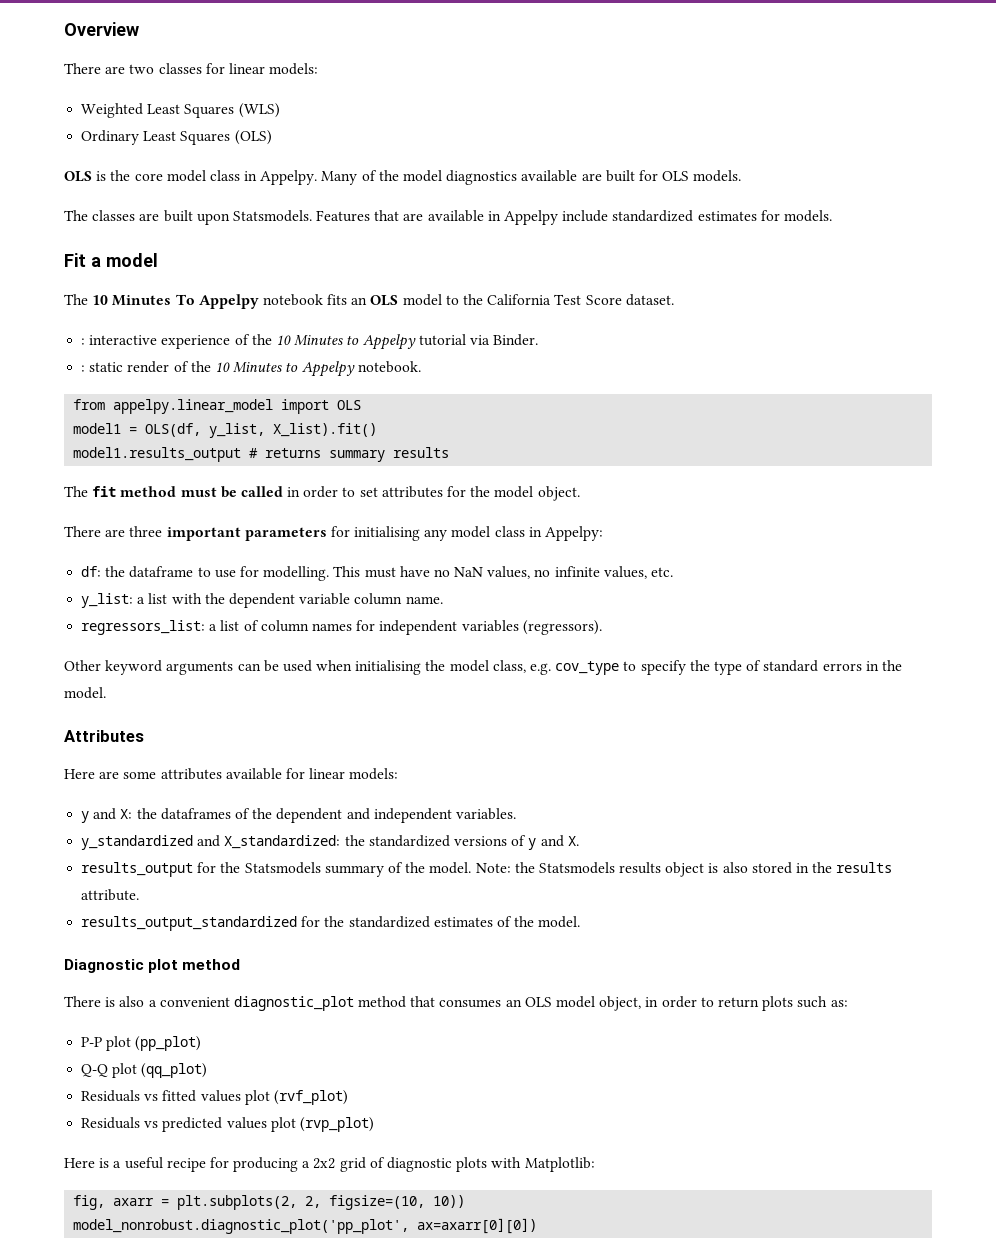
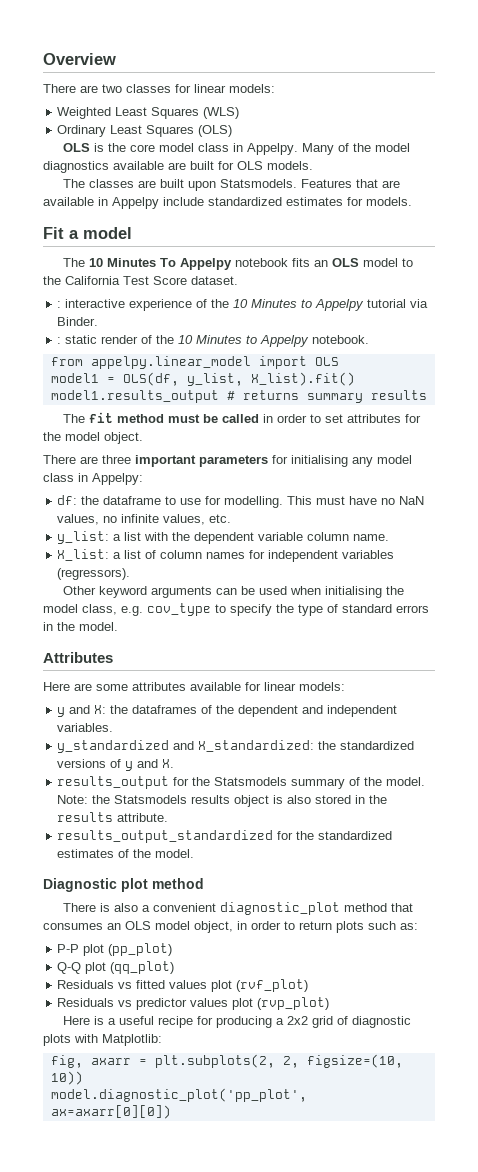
[81,620,206,635] regressors_list: -> [57,549,110,561] X_list:
[162,1117,223,1132] predicted -> [136,998,188,1010] predictor
[73,1219,410,1234] model_nonrobust.diagnostic_plot('pp_plot', -> [50,1088,307,1102] model.diagnostic_plot('pp_plot',

